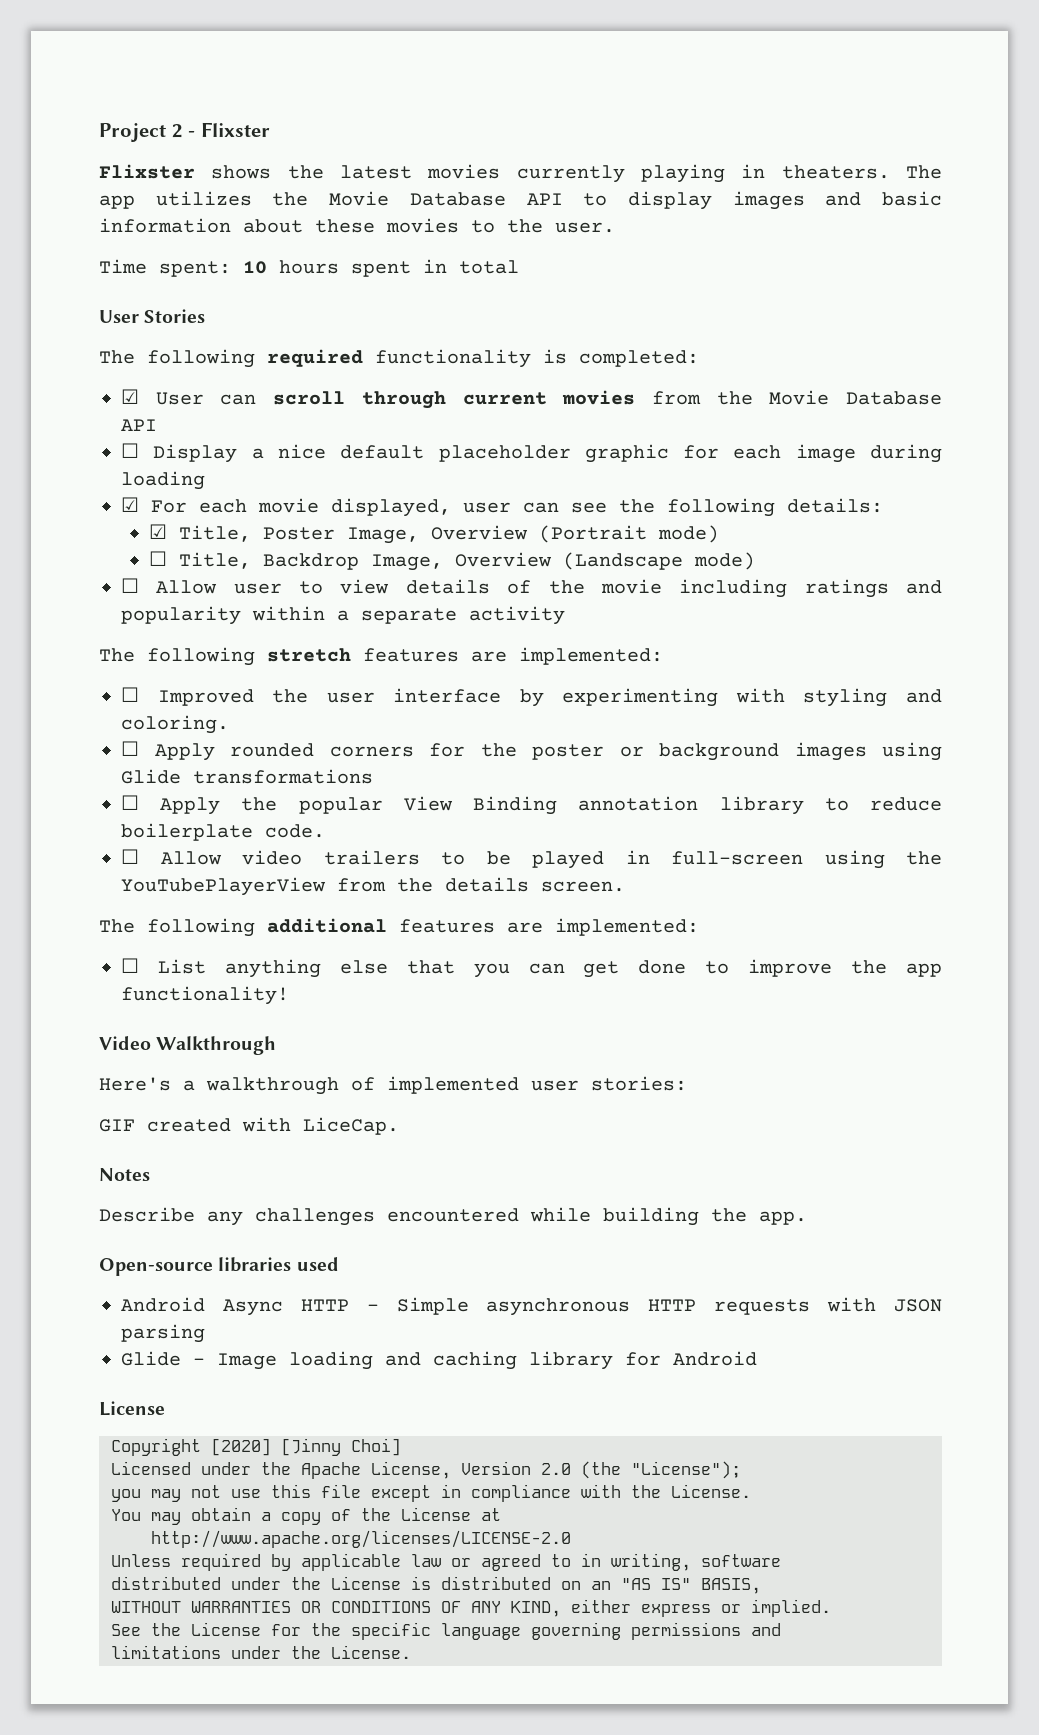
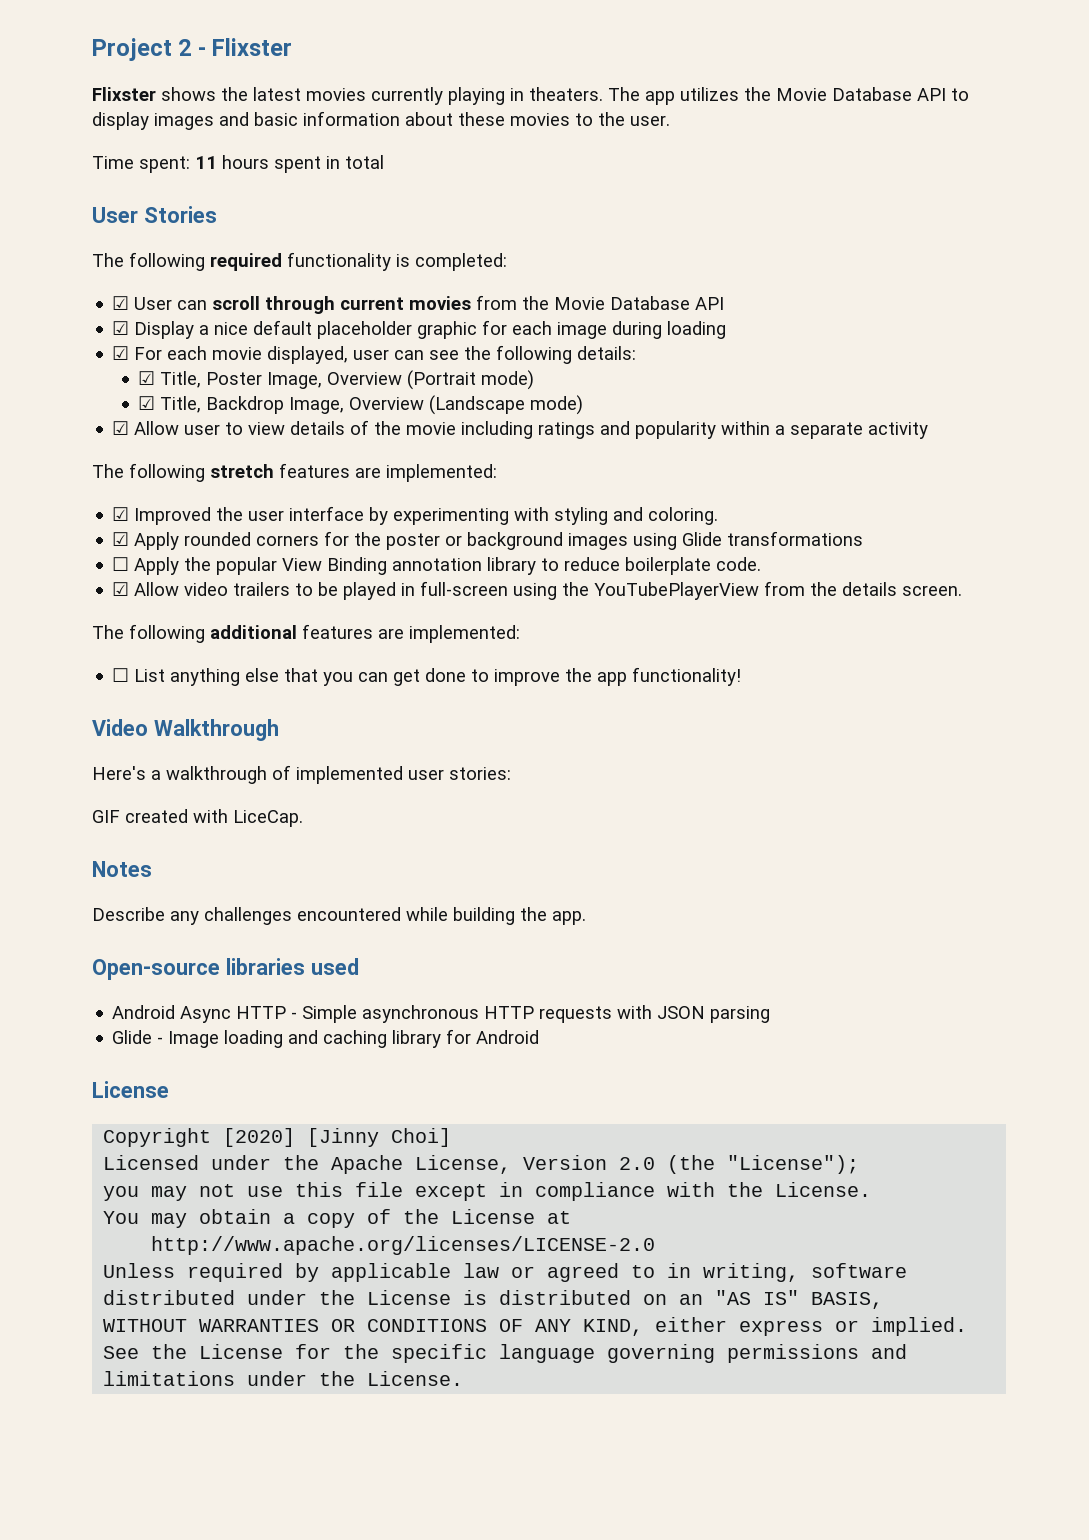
[243,261,267,274] 10 -> [195,156,217,169] 11
[121,443,139,458] ☐ -> [112,321,130,335] ☑
[148,551,167,566] ☐ -> [138,396,156,410] ☑
[121,578,139,593] ☐ -> [112,421,130,435] ☑
[121,687,139,702] ☐ -> [112,507,130,521] ☑
[121,741,139,756] ☐ -> [112,532,130,546] ☑
[121,849,139,864] ☐ -> [112,582,130,596] ☑

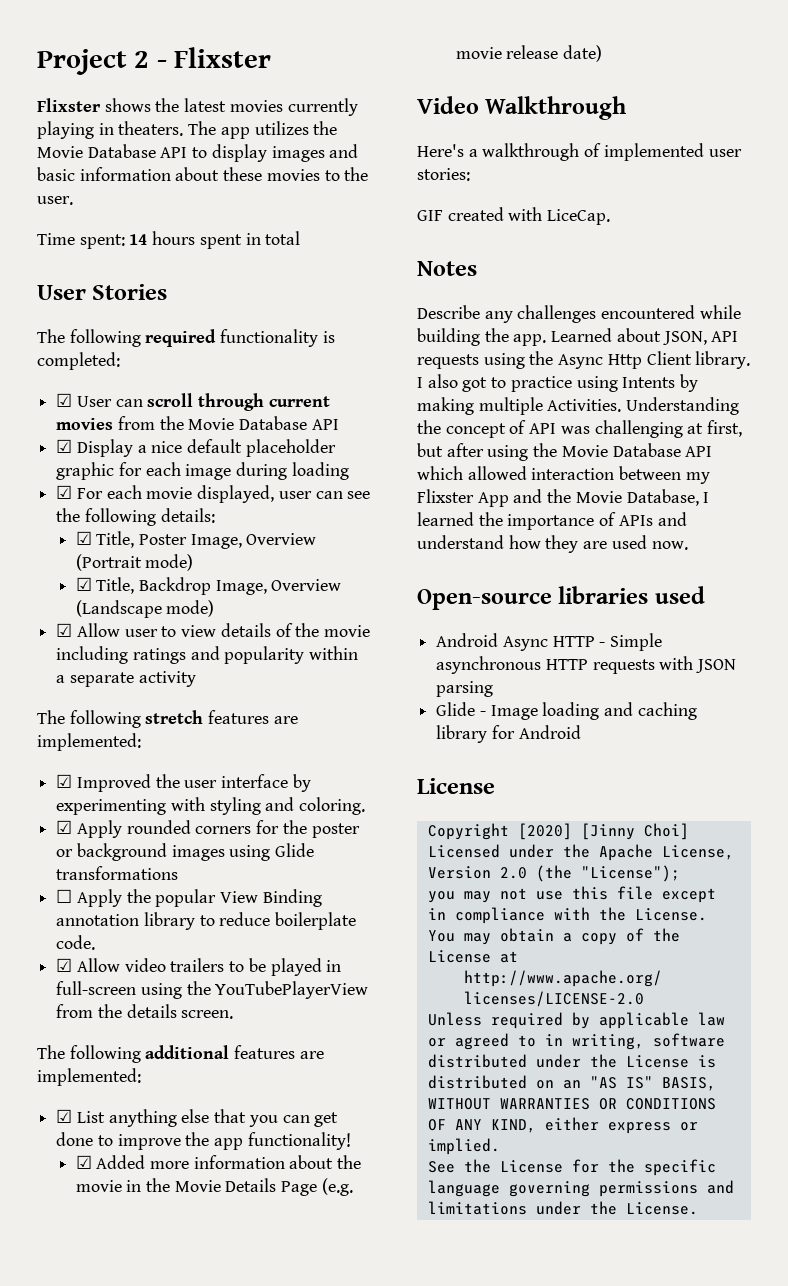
[195,156,217,169] 11 -> [129,234,148,245] 14
[112,668,130,682] ☐ -> [56,1109,73,1123] ☑
(742, 676) none -> [75,1155,362,1169] [75,1178,353,1196] [455,45,602,62] // ☑ Added more information about the movie in the Movie Details Page (e.g. movie release date)
(586, 918) none -> [551,328,739,345] [417,351,751,369] [417,374,699,392] [417,397,740,415] [417,420,743,438] [417,443,713,461] [417,466,710,484] [417,489,710,507] [417,512,687,530] [417,535,688,553] Learned about JSON, API requests using the Async Http Client library. I also got to practice using Intents by making multiple Activities. Understanding the concept of API was challenging at first, but after using the Movie Database API which allowed interaction between my Flixster App and the Movie Database, I learned the importance of APIs and understand how they are used now.

